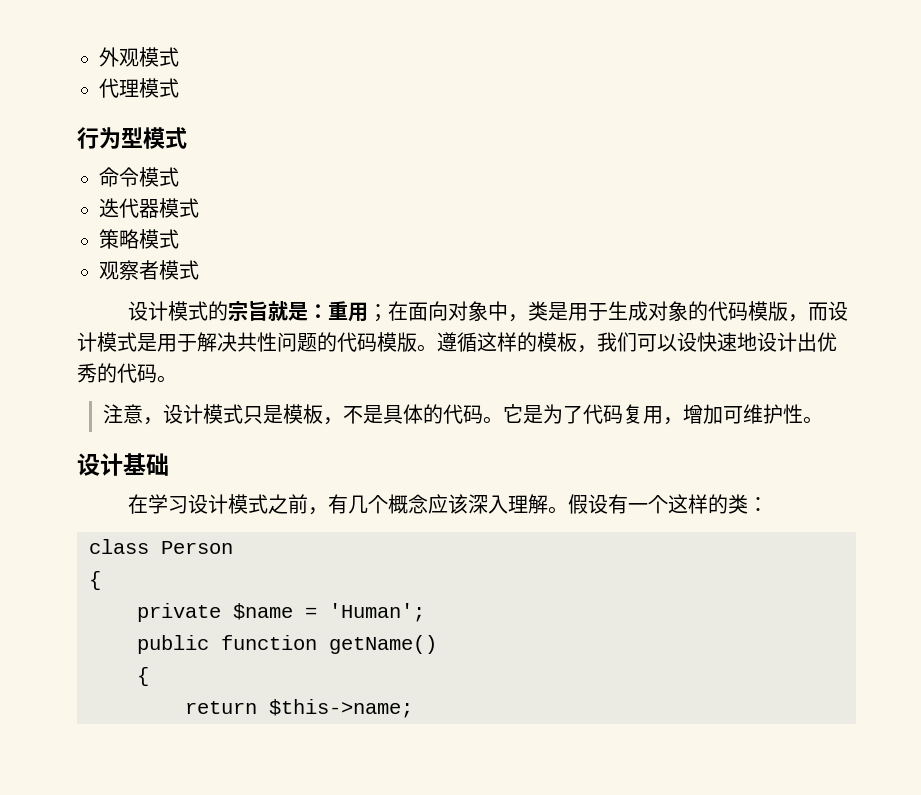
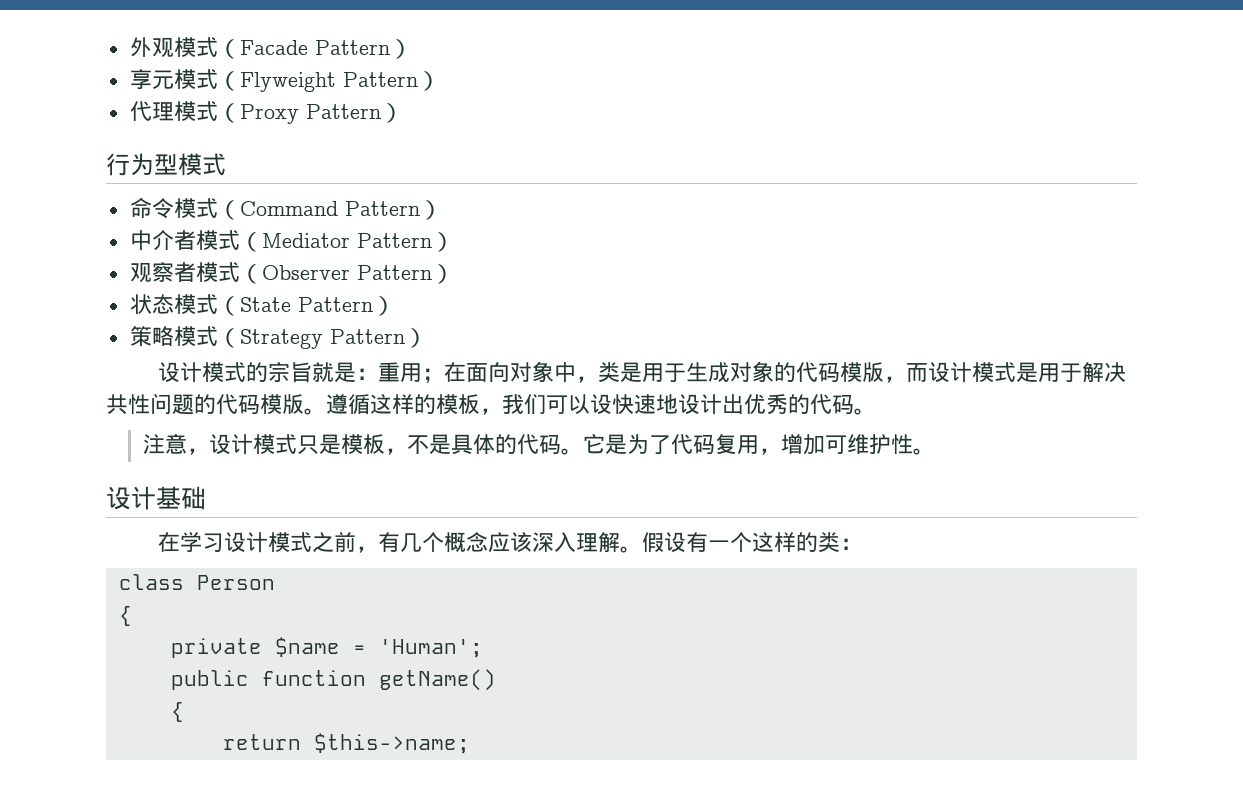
(179, 57) none -> [217,39,412,59] [129,69,440,92] （Facade Pattern） // 享元模式（Flyweight Pattern）
(179, 88) none -> [217,103,403,124] （Proxy Pattern）
[99,198,199,218] [99,229,179,249] [99,260,199,281] // 迭代器模式 // 策略模式 // 观察者模式 -> [217,200,442,220] [129,230,454,252] [129,262,454,284] [129,294,395,316] [129,326,427,349] （Command Pattern） // 中介者模式（Mediator Pattern） // 观察者模式（Observer Pattern） // 状态模式（State Pattern） // 策略模式（Strategy Pattern）

